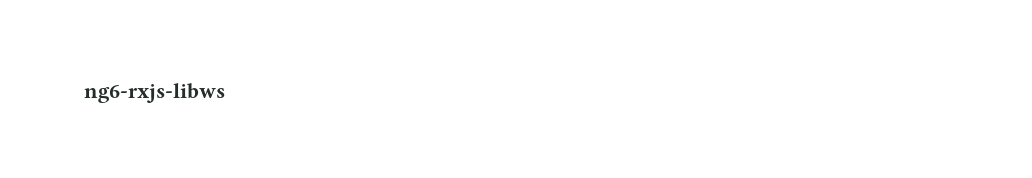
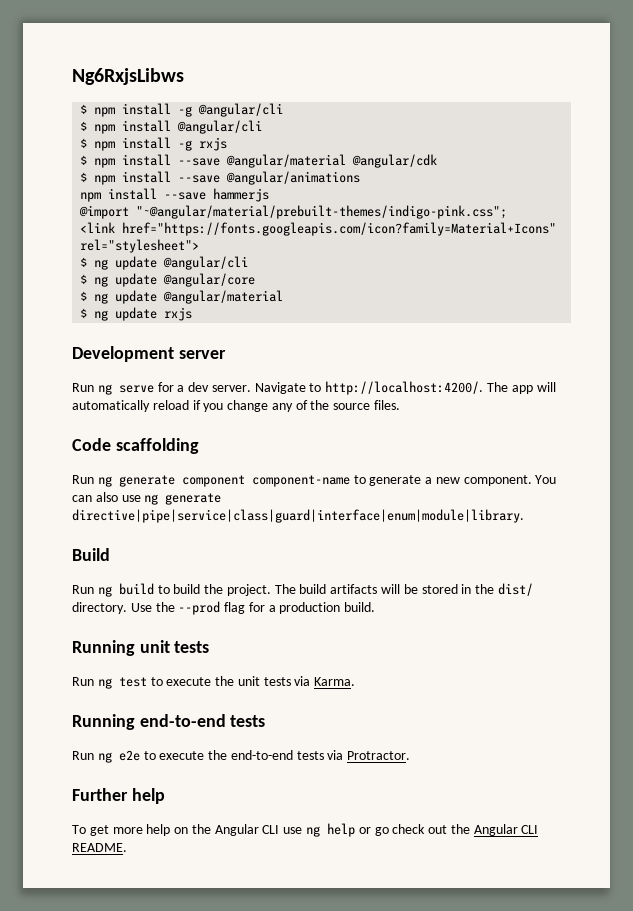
[84,83,225,103] ng6-rxjs-libws -> [72,68,184,85] [80,103,284,117] [80,120,263,134] [80,137,228,151] [80,154,438,168] [80,171,361,185] [80,188,270,202] [79,205,508,219] [80,222,557,236] [80,239,200,253] [80,256,249,270] [80,273,256,287] [80,290,284,304] [80,307,193,321] [72,346,226,362] [72,381,556,395] [72,400,401,412] [72,438,199,454] [72,475,557,487] [72,492,222,505] [72,509,524,523] [72,548,110,561] [72,583,533,597] [72,601,376,615] [72,640,210,656] [72,676,356,689] [72,714,266,730] [72,750,411,763] [72,788,165,804] [72,823,539,837] [72,843,127,852] Ng6RxjsLibws // $ npm install -g @angular/cli // $ npm install @angular/cli // $ npm install -g rxjs // $ npm install --save @angular/material @angular/cdk // $ npm install --save @angular/animations // npm install --save hammerjs // @import "~@angular/material/prebuilt-themes/indigo-pink.css"; // <link href="https://fonts.googleapis.com/icon?family=Material+Icons" rel="stylesheet"> // $ ng update @angular/cli // $ ng update @angular/core // $ ng update @angular/material // $ ng update rxjs // Development server // Run ng serve for a dev server. Navigate to http://localhost:4200/. The app will automatically reload if you change any of the source files. // Code scaffolding // Run ng generate component component-name to generate a new component. You can also use ng generate directive|pipe|service|class|guard|interface|enum|module|library. // Build // Run ng build to build the project. The build artifacts will be stored in the dist/ directory. Use the --prod flag for a production build. // Running unit tests // Run ng test to execute the unit tests via Karma. // Running end-to-end tests // Run ng e2e to execute the end-to-end tests via Protractor. // Further help // To get more help on the Angular CLI use ng help or go check out the Angular CLI README.

